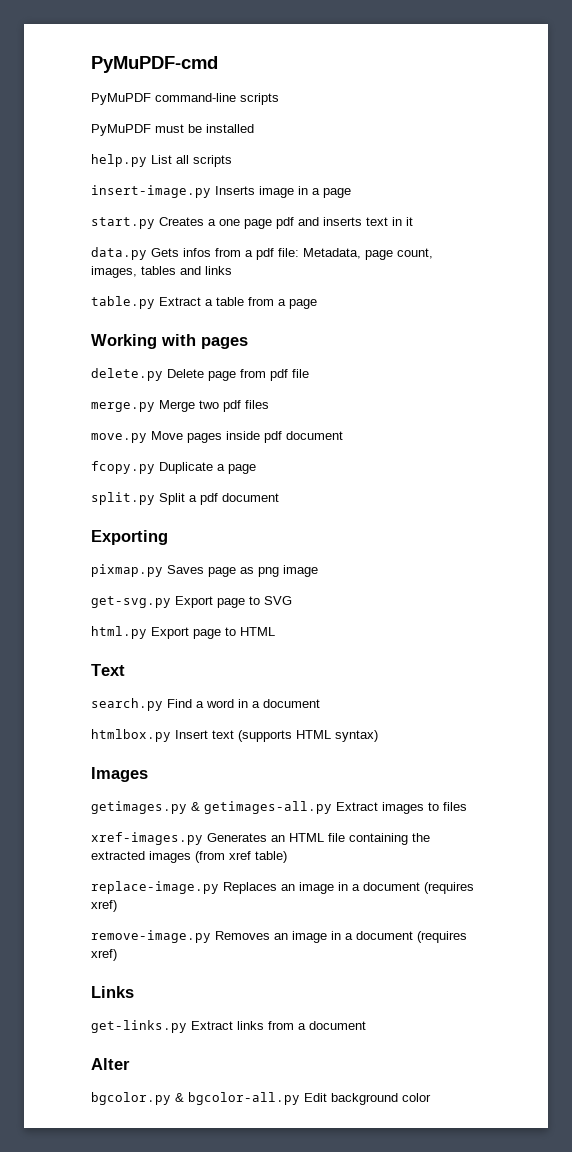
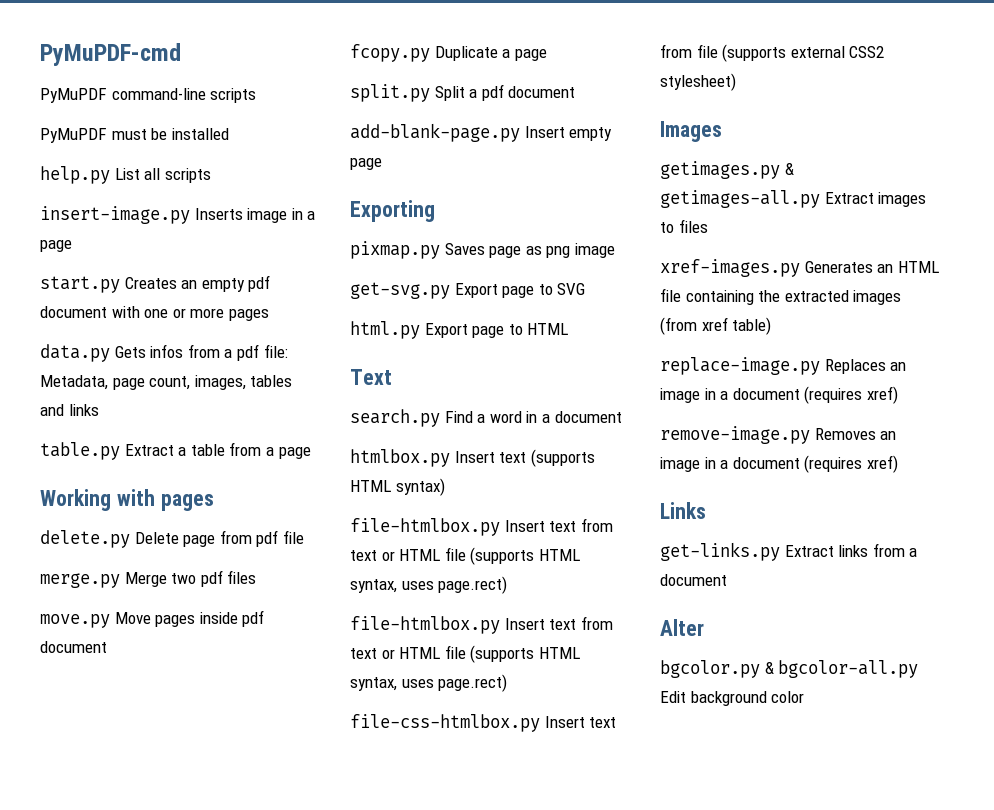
[208,217,413,229] a one page pdf and inserts text in it -> [181,275,271,292] [40,306,269,321] an empty pdf document with one or more pages
(279, 497) none -> [350,123,613,142] [350,158,382,170] // add-blank-page.py Insert empty page
(378, 736) none -> [350,518,613,536] [350,547,580,565] [350,576,508,594] [350,616,613,634] [350,645,580,663] [350,674,508,692] [350,714,617,732] [660,44,885,62] [660,73,736,91] // file-htmlbox.py Insert text from text or HTML file (supports HTML syntax, uses page.rect) // file-htmlbox.py Insert text from text or HTML file (supports HTML syntax, uses page.rect) // file-css-htmlbox.py Insert text from file (supports external CSS2 stylesheet)

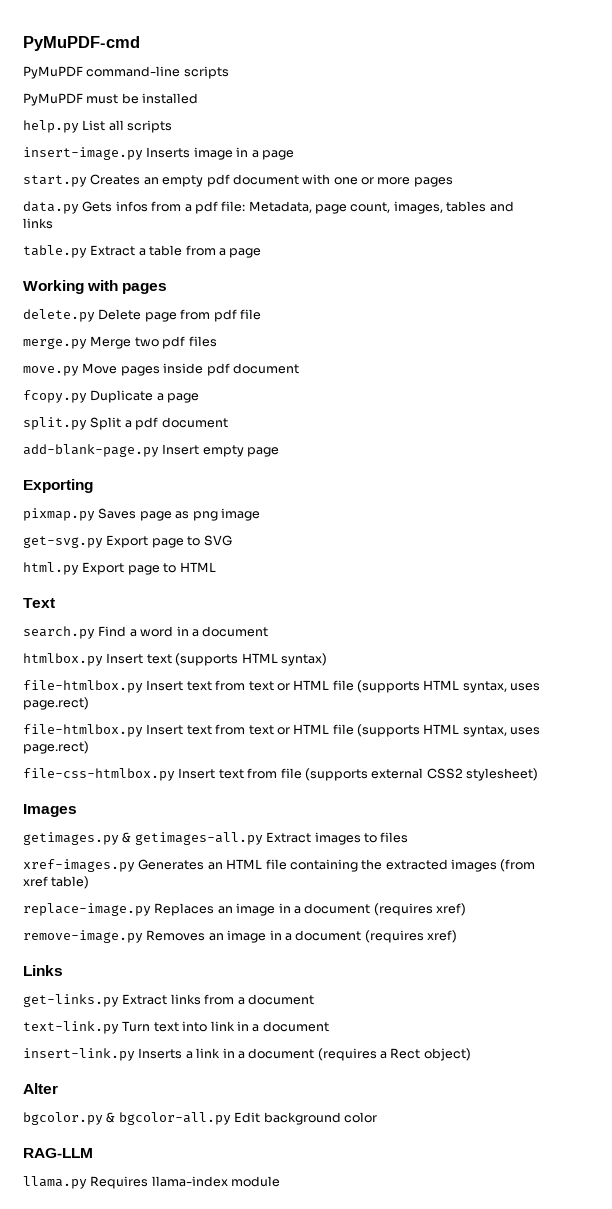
(727, 580) none -> [23,1021,329,1034] [23,1048,471,1061] // text-link.py Turn text into link in a document // insert-link.py Inserts a link in a document (requires a Rect object)
(805, 697) none -> [23,1148,93,1158] [23,1176,281,1189] // RAG-LLM // llama.py Requires llama-index module

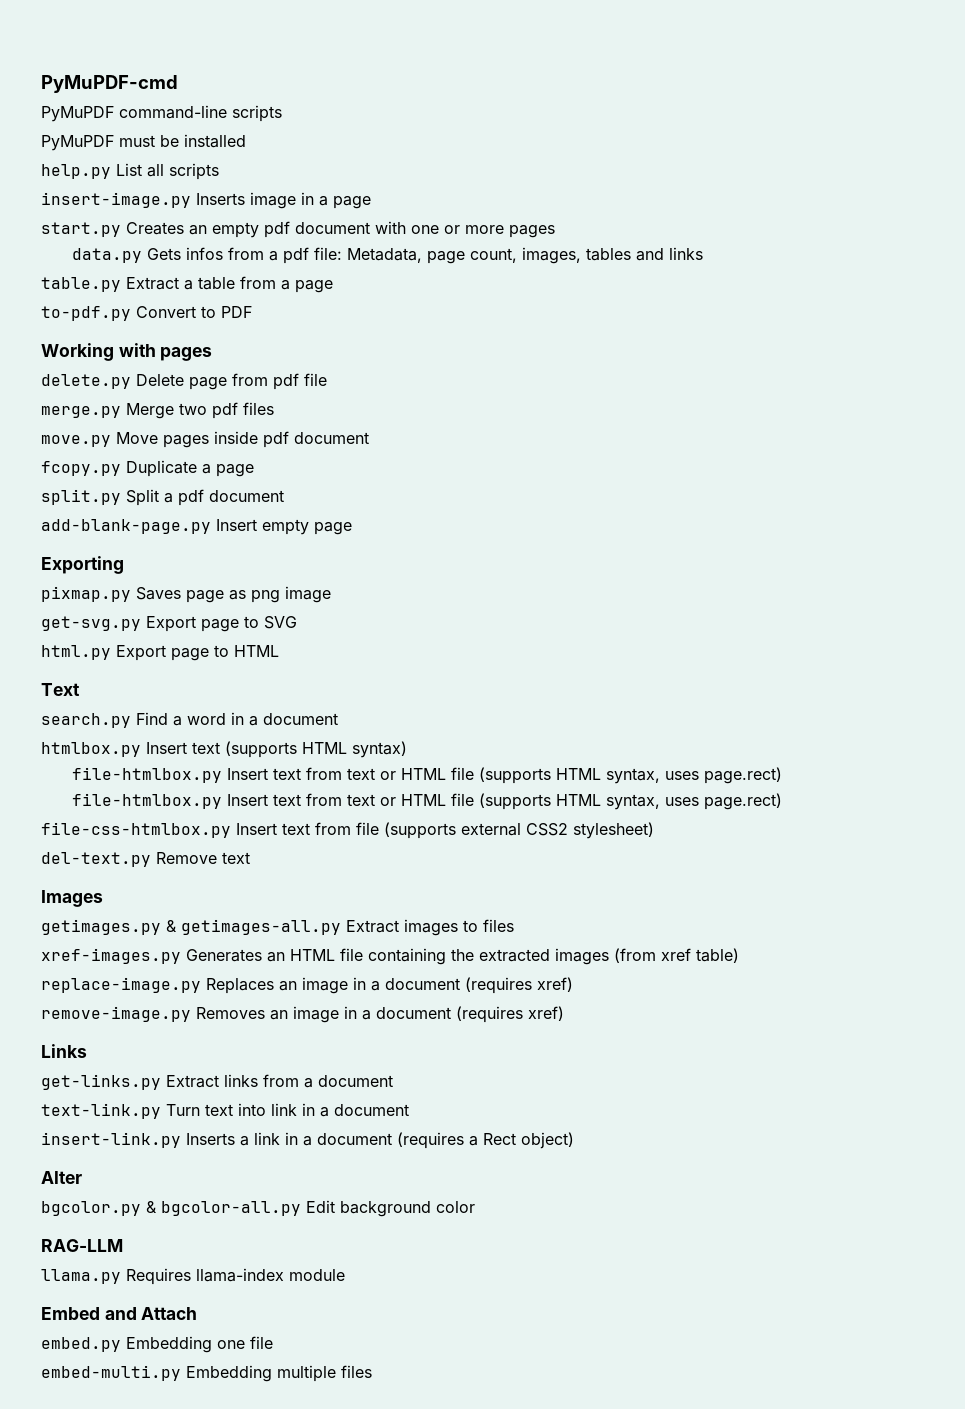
(262, 253) none -> [41,306,252,321] // to-pdf.py Convert to PDF
(538, 774) none -> [41,852,250,867] // del-text.py Remove text
(281, 1181) none -> [41,1307,198,1320] [41,1336,273,1353] [41,1365,372,1382] // Embed and Attach // embed.py Embedding one file // embed-multi.py Embedding multiple files

